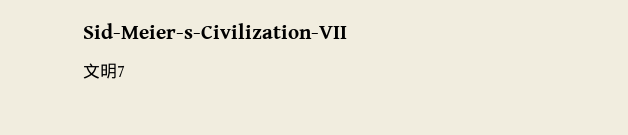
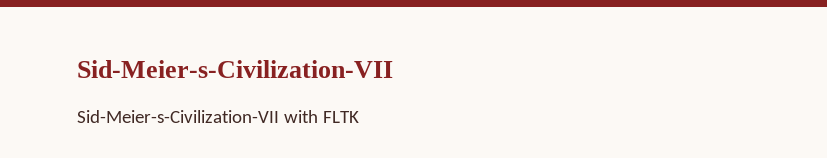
[83,63,125,79] 文明7 -> [77,110,359,123] Sid-Meier-s-Civilization-VII with FLTK

